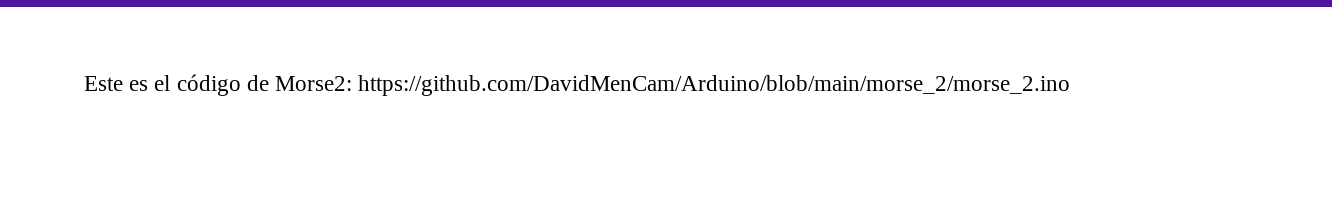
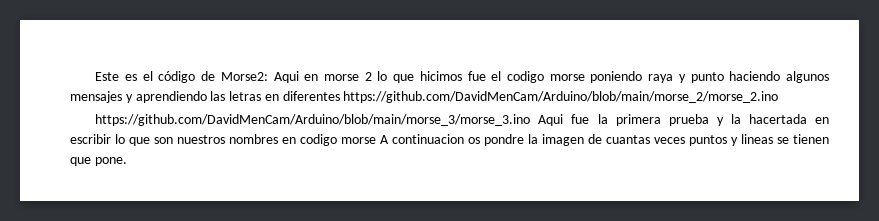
[358,75,1071,96] https://github.com/DavidMenCam/Arduino/blob/main/morse_2/morse_2.ino -> [273,71,830,83] [70,91,779,103] [95,114,830,126] [70,134,829,146] [70,157,127,166] Aqui en morse 2 lo que hicimos fue el codigo morse poniendo raya y punto haciendo algunos mensajes y aprendiendo las letras en diferentes https://github.com/DavidMenCam/Arduino/blob/main/morse_2/morse_2.ino // https://github.com/DavidMenCam/Arduino/blob/main/morse_3/morse_3.ino Aqui fue la primera prueba y la hacertada en escribir lo que son nuestros nombres en codigo morse A continuacion os pondre la imagen de cuantas veces puntos y lineas se tienen que pone.

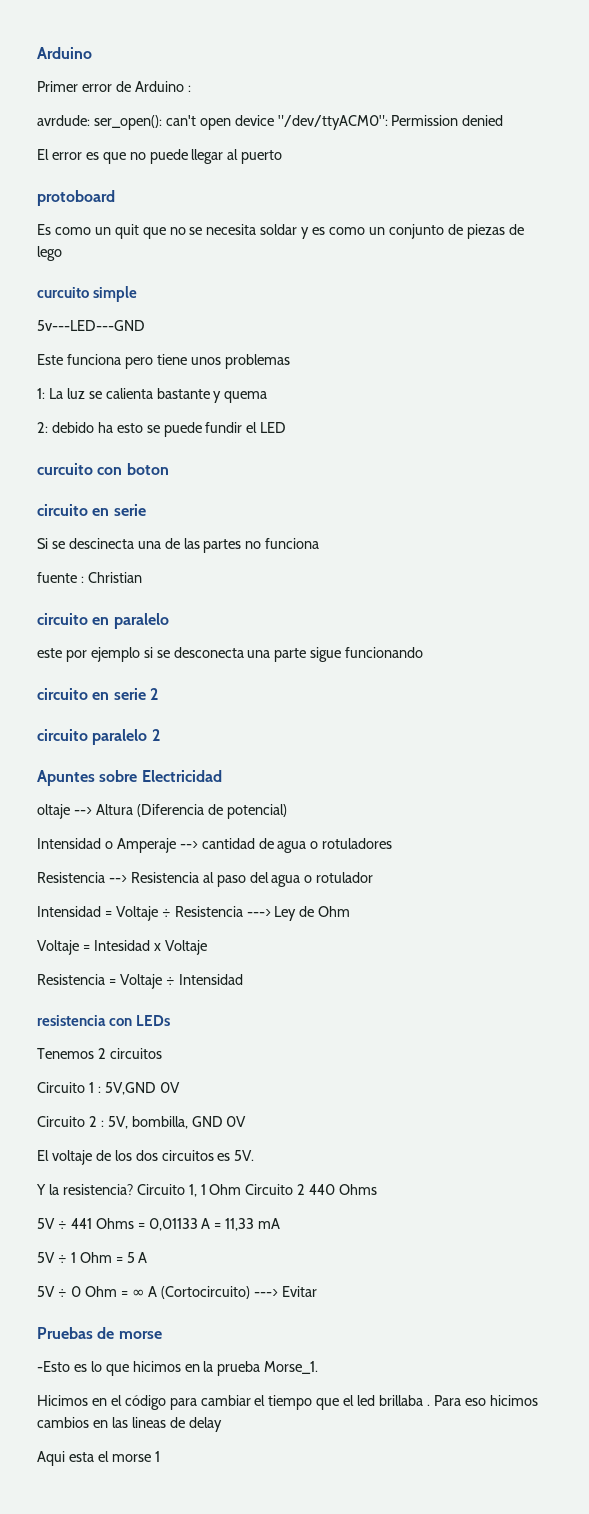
[95,71,372,83] Este es el código de Morse2: Aqui en morse 2 -> [37,47,92,59] [37,81,191,92] [37,115,504,130] [37,149,283,164] [37,190,115,206] [37,224,524,239] [37,246,62,261] [37,286,138,302] [37,320,145,331] [37,354,290,369] [37,388,268,403] [37,422,287,437] [37,463,169,475] [37,504,146,516] [37,538,320,553] [37,572,142,583] [37,613,169,629] [37,647,424,662] [37,688,158,700] [37,729,160,745] [37,770,222,786] [37,804,287,819] [37,838,393,853] [37,872,374,887] [37,906,351,921] [37,940,207,955] [37,974,243,989] [37,1015,171,1026] [37,1048,162,1059] [37,1082,180,1095] [37,1116,247,1129] [37,1150,255,1165] [36,1184,378,1197] [37,1218,281,1231] [37,1252,148,1263] [37,1286,318,1299] [37,1327,162,1339] [37,1361,87,1372] Arduino // Primer error de Arduino : // avrdude: ser_open(): can't open device "/dev/ttyACM0": Permission denied // El error es que no puede llegar al puerto // protoboard // Es como un quit que no se necesita soldar y es como un conjunto de piezas de lego // curcuito simple // 5v---LED---GND // Este funciona pero tiene unos problemas // 1: La luz se calienta bastante y quema // 2: debido ha esto se puede fundir el LED // curcuito con boton // circuito en serie // Si se descinecta una de las partes no funciona // fuente : Christian // circuito en paralelo // este por ejemplo si se desconecta una parte sigue funcionando // circuito en serie 2 // circuito paralelo 2 // Apuntes sobre Electricidad // oltaje --> Altura (Diferencia de potencial) // Intensidad o Amperaje --> cantidad de agua o rotuladores // Resistencia --> Resistencia al paso del agua o rotulador // Intensidad = Voltaje ÷ Resistencia ---> Ley de Ohm // Voltaje = Intesidad x Voltaje // Resistencia = Voltaje ÷ Intensidad // resistencia con LEDs // Tenemos 2 circuitos // Circuito 1 : 5V,GND 0V // Circuito 2 : 5V, bombilla, GND 0V // El voltaje de los dos circuitos es 5V. // Y la resistencia? Circuito 1, 1 Ohm Circuito 2 440 Ohms // 5V ÷ 441 Ohms = 0,01133 A = 11,33 mA // 5V ÷ 1 Ohm = 5 A // 5V ÷ 0 Ohm = ∞ A (Cortocircuito) ---> Evitar // Pruebas de morse // -Esto es
[467,71,830,83] [70,91,779,103] [95,114,830,126] [70,134,829,146] [70,157,127,166] fue el codigo morse poniendo raya y punto haciendo algunos mensajes y aprendiendo las letras en diferentes https://github.com/DavidMenCam/Arduino/blob/main/morse_2/morse_2.ino // https://github.com/DavidMenCam/Arduino/blob/main/morse_3/morse_3.ino Aqui fue la primera prueba y la hacertada en escribir lo que son nuestros nombres en codigo morse A continuacion os pondre la imagen de cuantas veces puntos y lineas se tienen que pone. -> [184,1361,319,1376] [37,1395,538,1410] [37,1417,222,1432] [37,1451,160,1466] en la prueba Morse_1. // Hicimos en el código para cambiar el tiempo que el led brillaba . Para eso hicimos cambios en las lineas de delay // Aqui esta el morse 1

